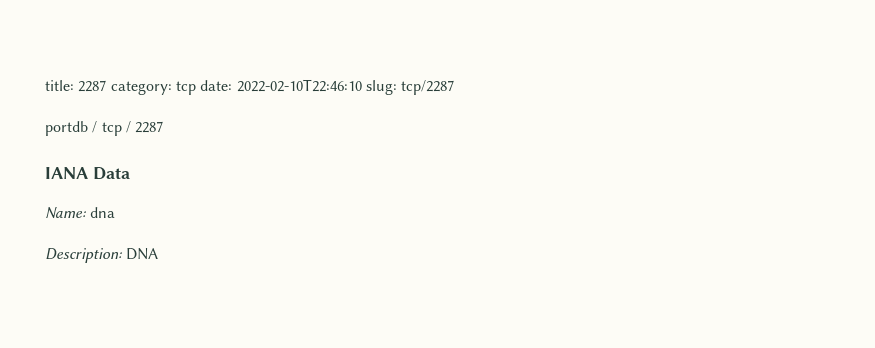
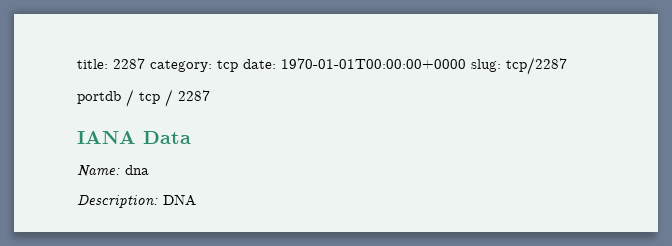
[236,79,362,92] 2022-02-10T22:46:10 -> [281,58,466,69] 1970-01-01T00:00:00+0000

